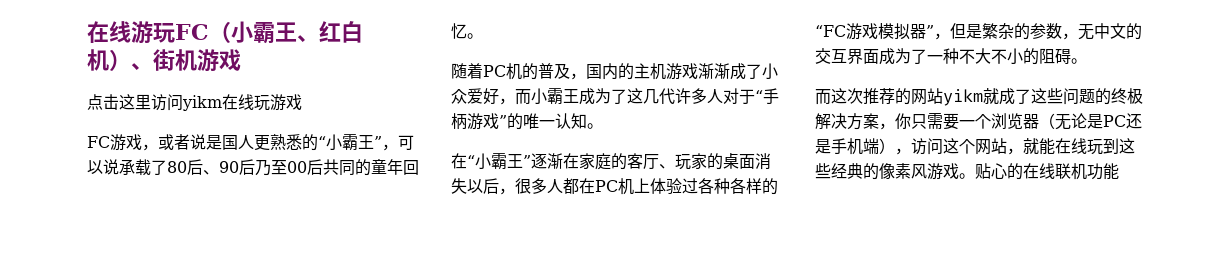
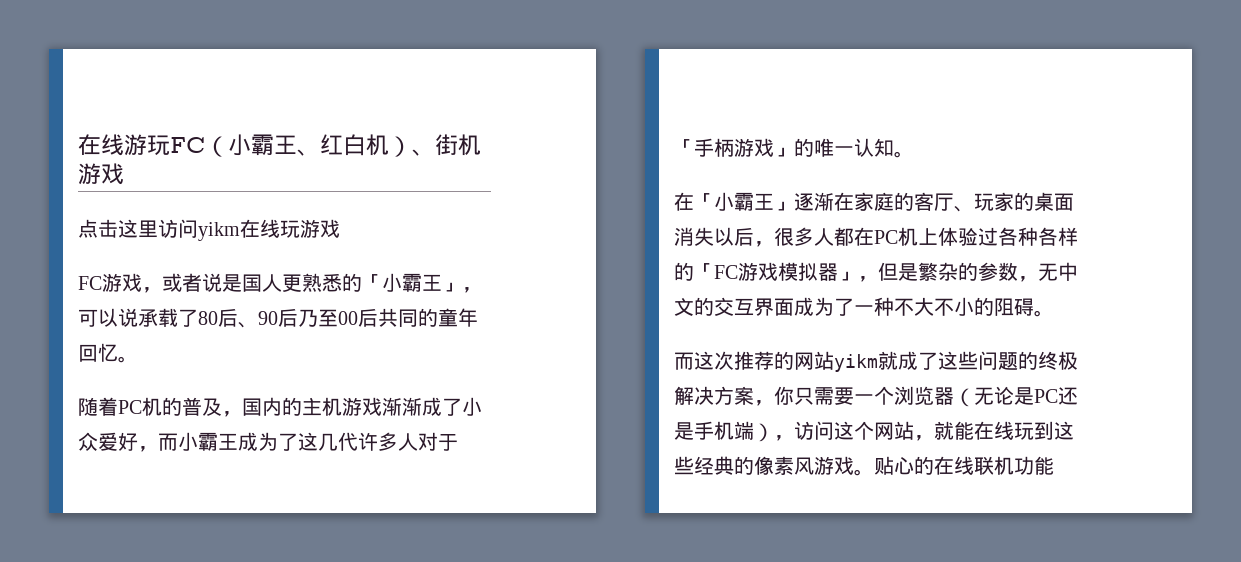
[318,134,382,151] “小霸王” -> [362,273,462,292] 「小霸王」
[755,90,763,102] “ -> [674,139,694,155] 「
[499,115,507,127] ” -> [774,147,794,157] 」
[467,153,531,170] “小霸王” -> [694,192,794,211] 「小霸王」
[815,25,846,37] “FC -> [694,263,738,279] 「FC
[926,25,934,37] ” -> [838,271,858,281] 」

